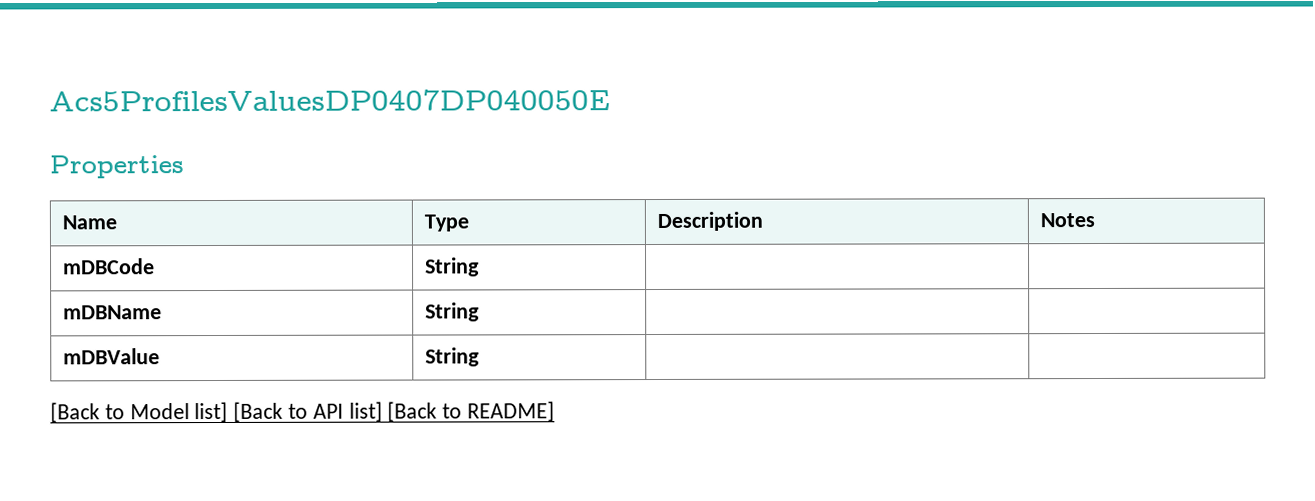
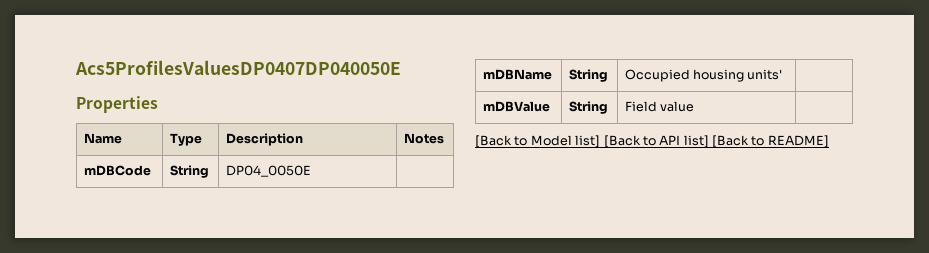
(481, 267) none -> [225,165,311,177] DP04_0050E
(481, 312) none -> [624,69,783,82] Occupied housing units'
(481, 357) none -> [624,101,695,112] Field value

